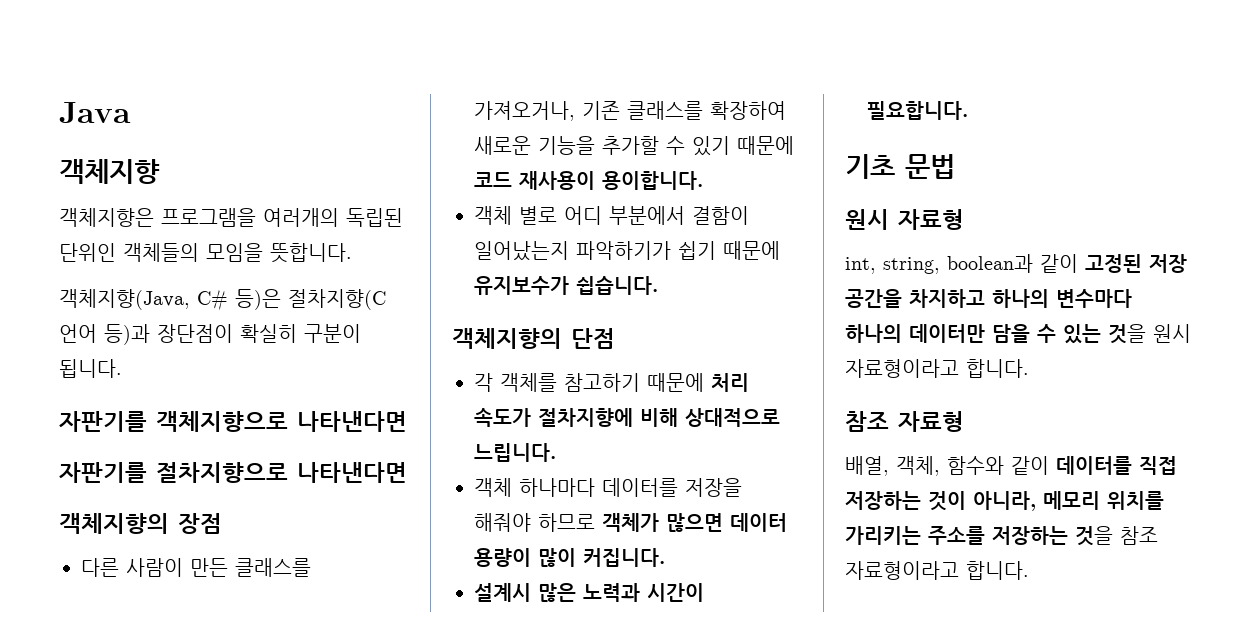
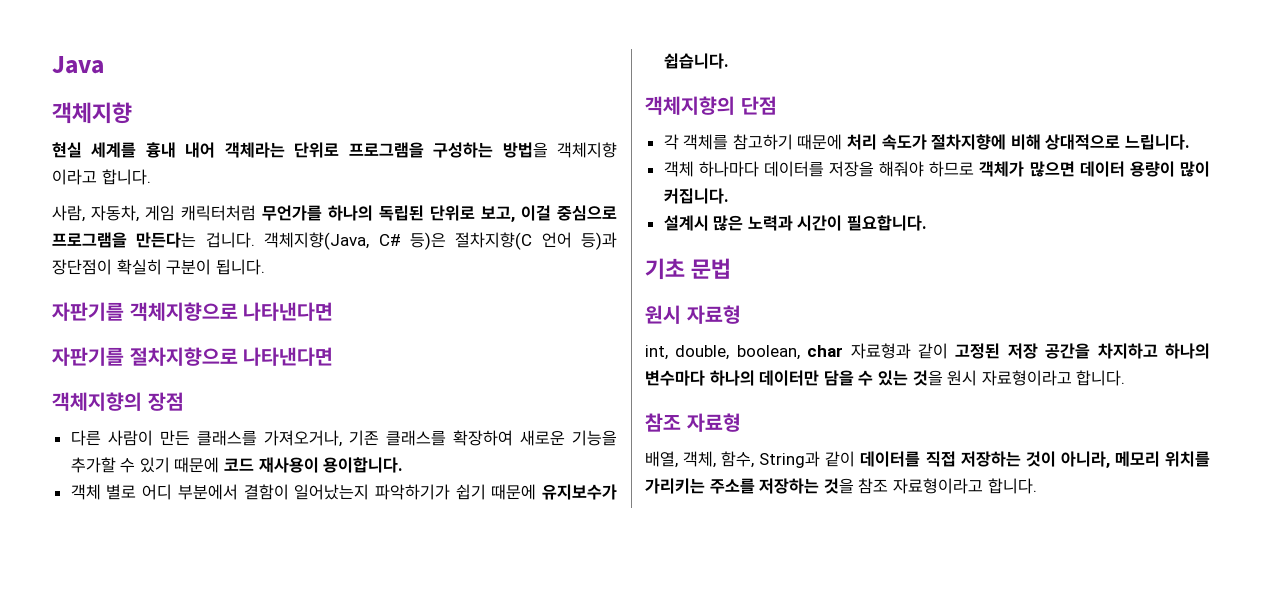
[59,208,403,227] [59,243,352,263] 객체지향은 프로그램을 여러개의 독립된 단위인 객체들의 모임을 뜻합니다. // -> [52,142,617,158] [52,169,151,185] [52,205,617,222] [52,232,255,248] 현실 세계를 흉내 내어 객체라는 단위로 프로그램을 구성하는 방법을 객체지향 이라고 합니다. // 사람, 자동차, 게임 캐릭터처럼 무언가를 하나의 독립된 단위로 보고, 이걸 중심으로 프로그램을 만든다는 겁니다.
[883,254,1033,274] string, boolean과 -> [675,343,911,360] double, boolean, char 자료형과
[947,456,1004,475] 함수와 -> [721,451,821,468] 함수, String과

